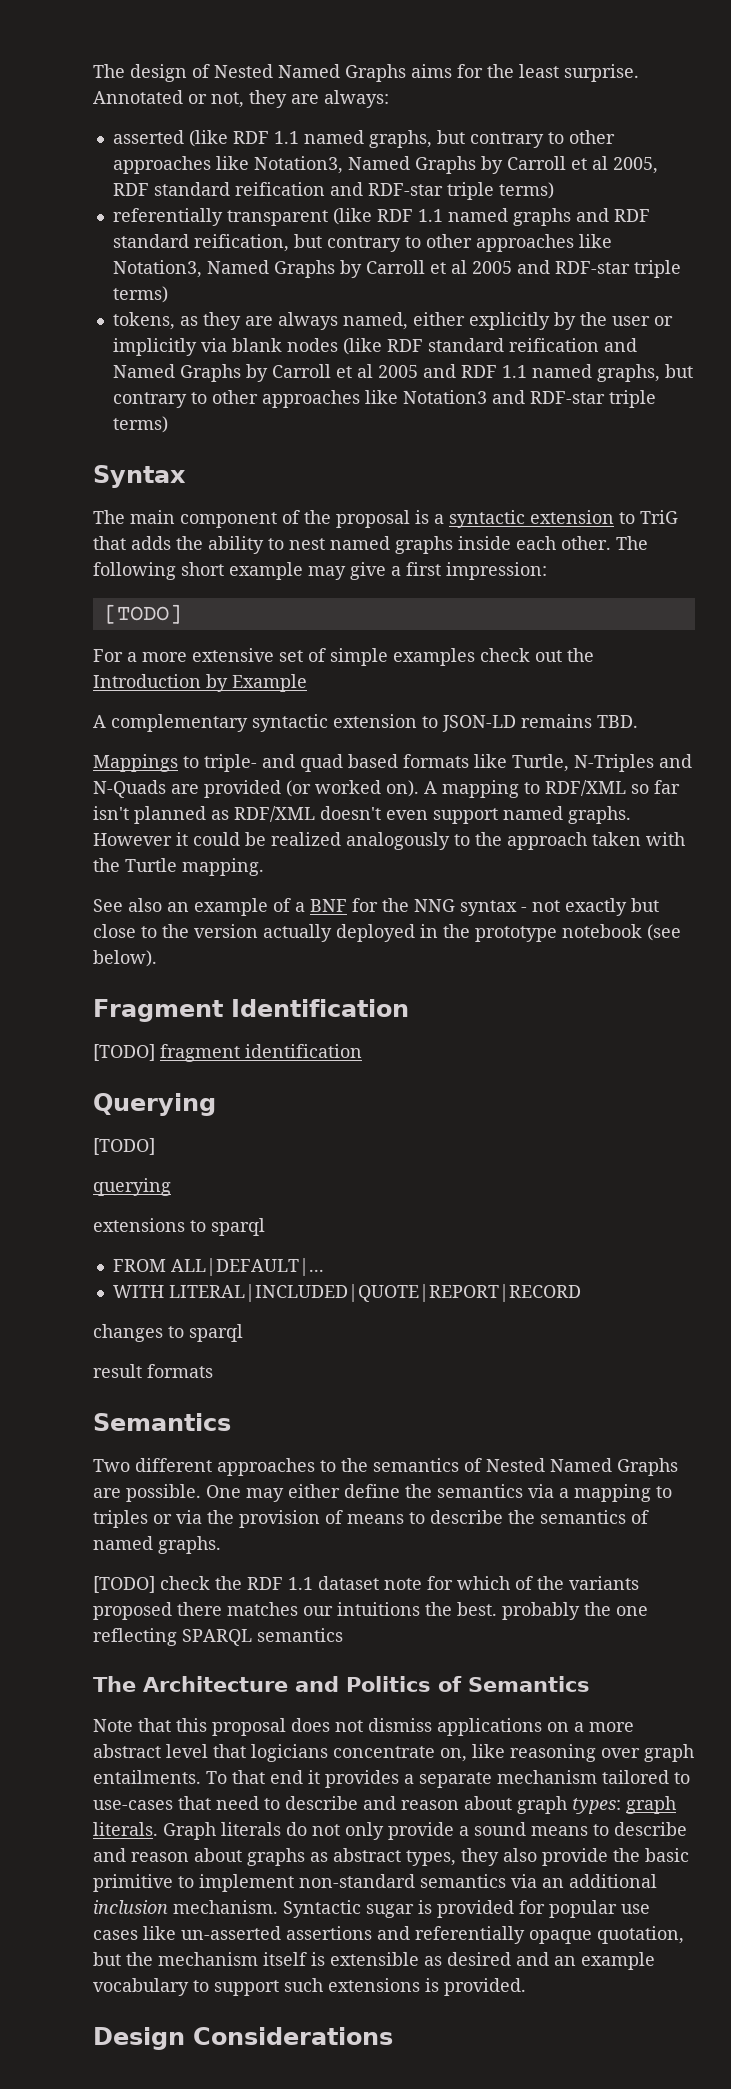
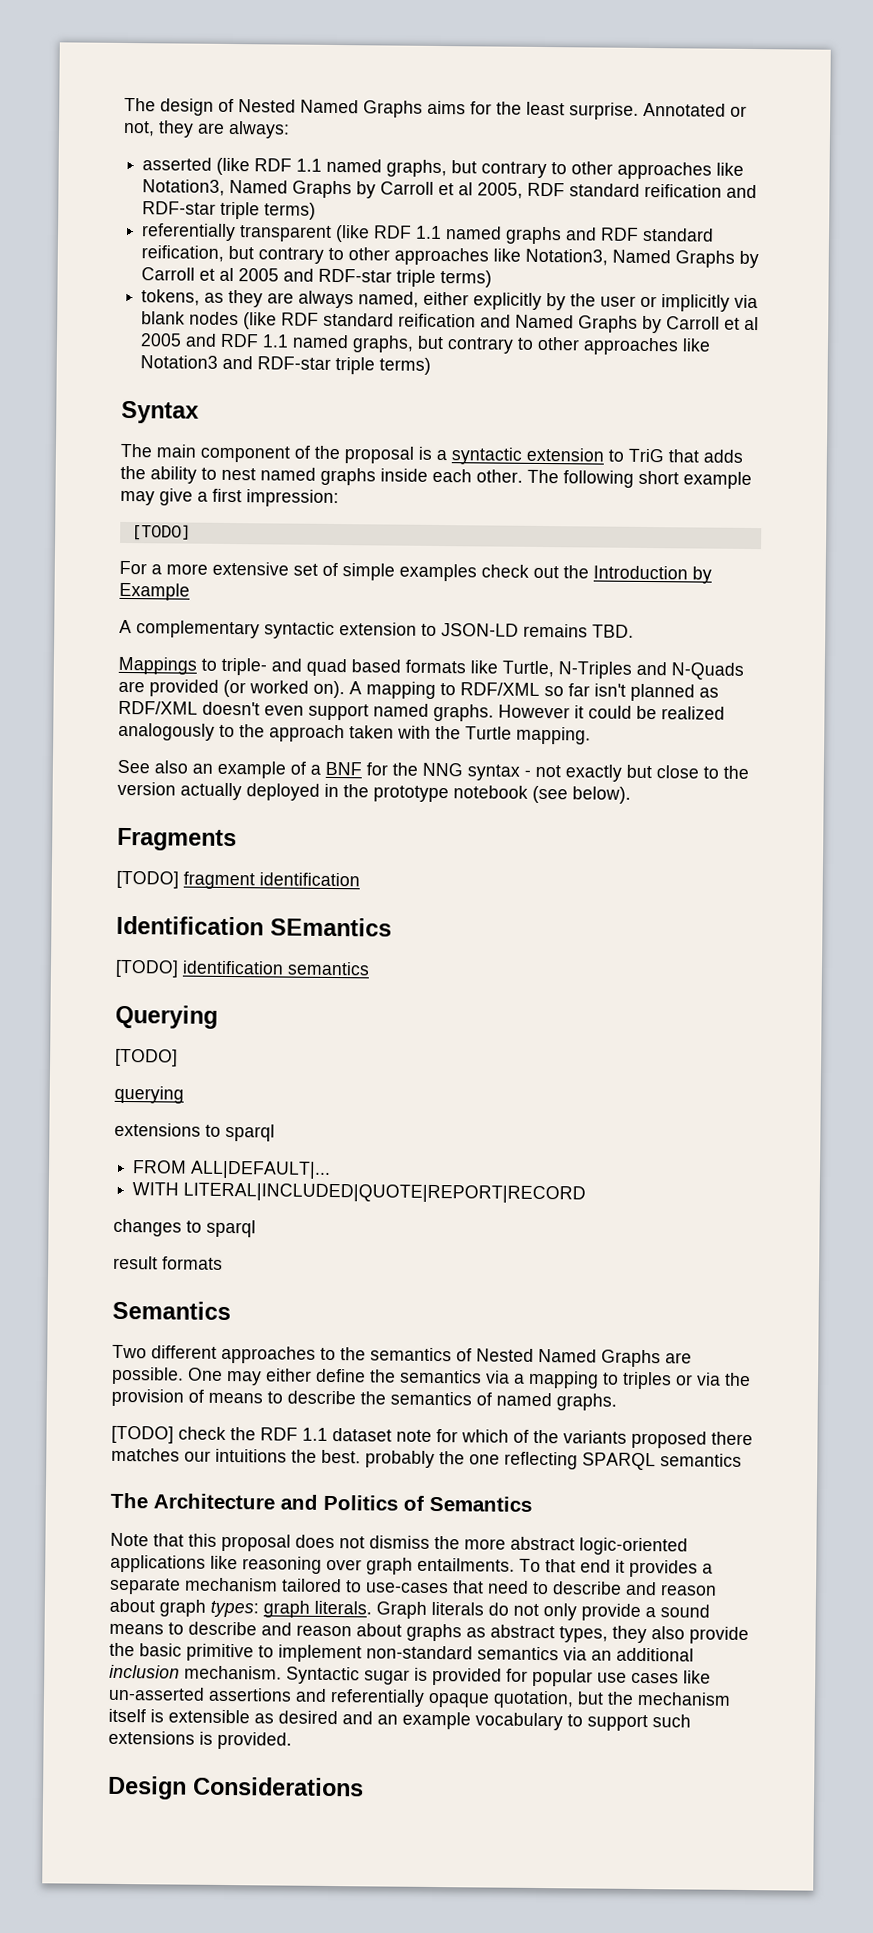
[93,999,409,1022] Fragment Identification -> [117,827,237,852] Fragments
(362, 1051) none -> [116,915,392,937] [115,959,370,978] // Identification SEmantics // [TODO] identification semantics
[437,1718,634,1736] [93,1744,467,1762] applications on a more abstract level that logicians concentrate on, -> [434,1536,688,1556] [110,1554,206,1573] the more abstract logic-oriented applications

